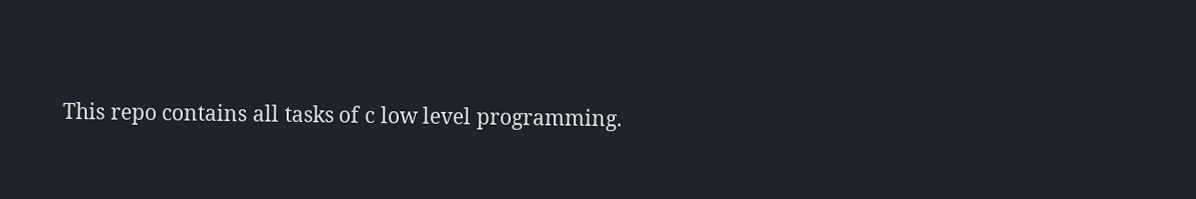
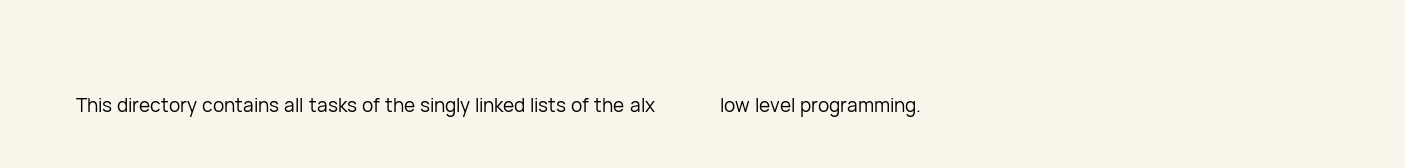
[109,107,157,126] repo -> [117,98,198,117] directory
[364,110,376,124] c -> [384,98,655,117] the singly linked lists of the alx

